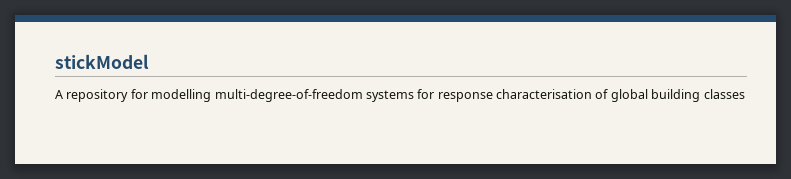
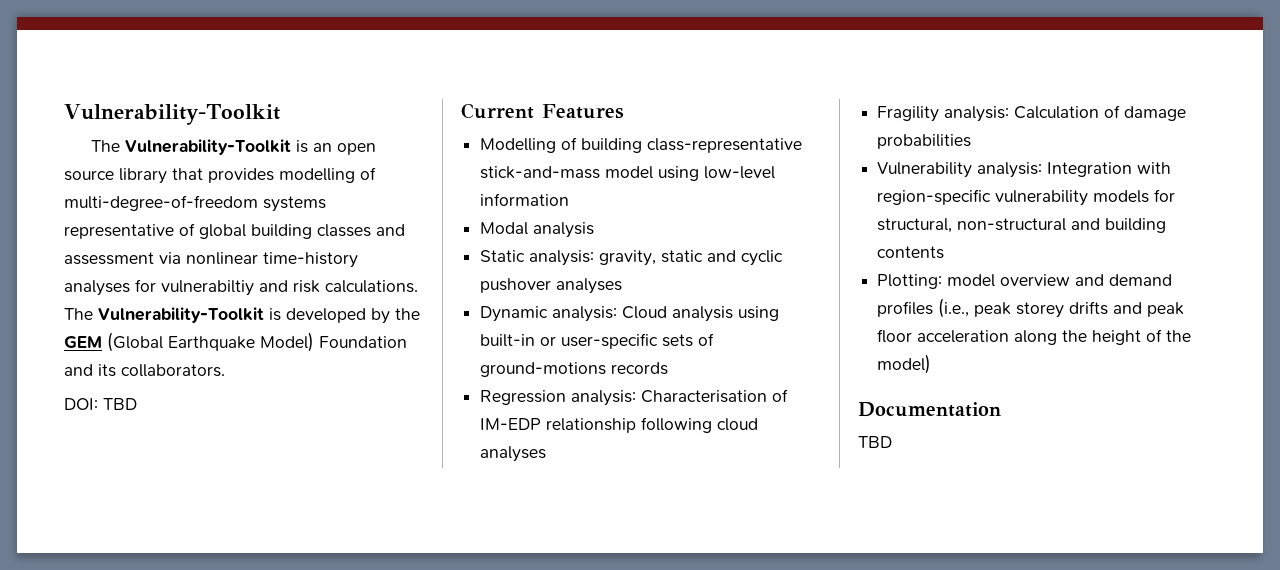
[55,54,149,69] [55,89,745,102] stickModel // A repository for modelling multi-degree-of-freedom systems for response characterisation of global building classes -> [64,104,280,125] [91,139,377,155] [64,167,376,184] [64,195,326,212] [64,223,405,239] [64,252,358,268] [64,279,418,296] [64,307,420,324] [64,332,407,352] [64,364,225,377] [64,398,137,410] [461,103,624,119] [480,137,803,153] [480,166,776,181] [480,193,570,206] [480,222,595,238] [480,250,784,266] [480,278,623,294] [480,306,780,322] [480,333,715,349] [480,362,669,377] [480,389,789,406] [480,417,759,433] [480,446,547,462] [877,105,1187,122] [877,134,972,149] [877,162,1172,178] [877,189,1176,206] [877,218,1167,233] [877,246,945,259] [877,274,1173,289] [877,298,1185,318] [877,329,1192,345] [877,354,932,374] [858,402,1001,417] [858,436,892,448] Vulnerability-Toolkit // The Vulnerability-Toolkit is an open source library that provides modelling of multi-degree-of-freedom systems representative of global building classes and assessment via nonlinear time-history analyses for vulnerabiltiy and risk calculations. The Vulnerability-Toolkit is developed by the GEM (Global Earthquake Model) Foundation and its collaborators. // DOI: TBD // Current Features // Modelling of building class-representative stick-and-mass model using low-level information // Modal analysis // Static analysis: gravity, static and cyclic pushover analyses // Dynamic analysis: Cloud analysis using built-in or user-specific sets of ground-motions records // Regression analysis: Characterisation of IM-EDP relationship following cloud analyses // Fragility analysis: Calculation of damage probabilities // Vulnerability analysis: Integration with region-specific vulnerability models for structural, non-structural and building contents // Plotting: model overview and demand profiles (i.e., peak storey drifts and peak floor acceleration along the height of the model) // Documentation // TBD

